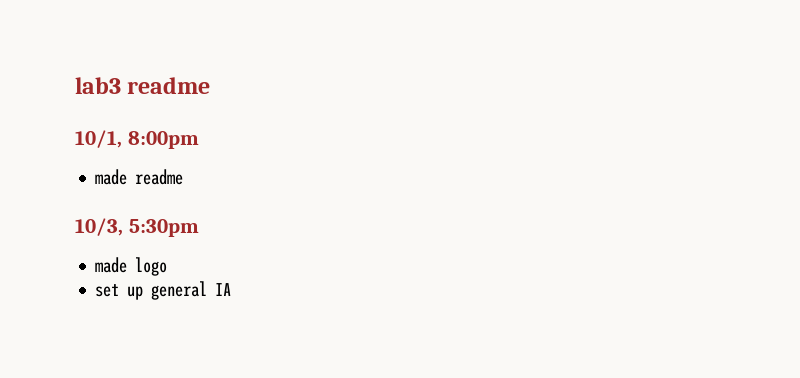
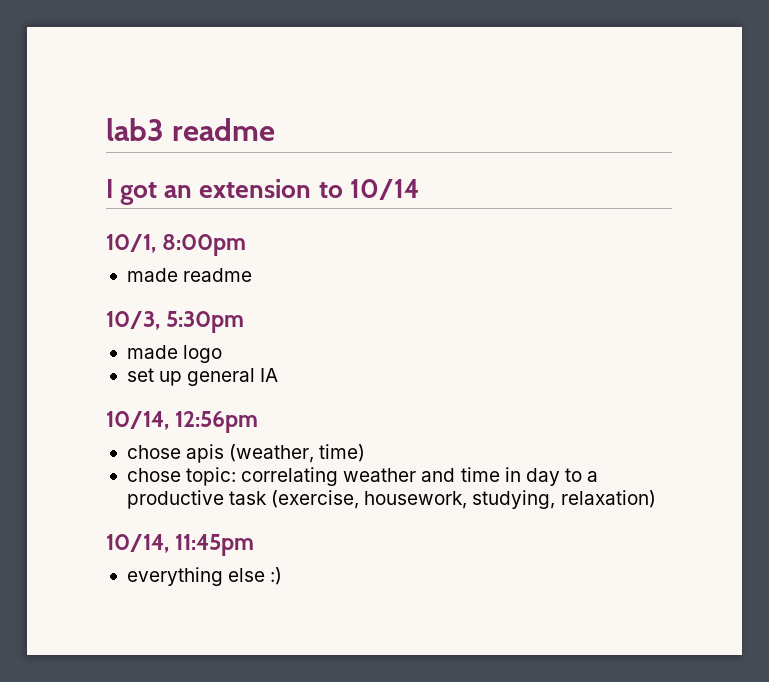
(211, 85) none -> [106,179,419,205] // I got an extension to 10/14
(232, 289) none -> [106,411,259,433] [126,444,366,463] [126,467,599,486] [126,490,656,509] [106,534,255,556] [126,567,283,586] // 10/14, 12:56pm // chose apis (weather, time) // chose topic: correlating weather and time in day to a productive task (exercise, housework, studying, relaxation) // 10/14, 11:45pm // everything else :)

